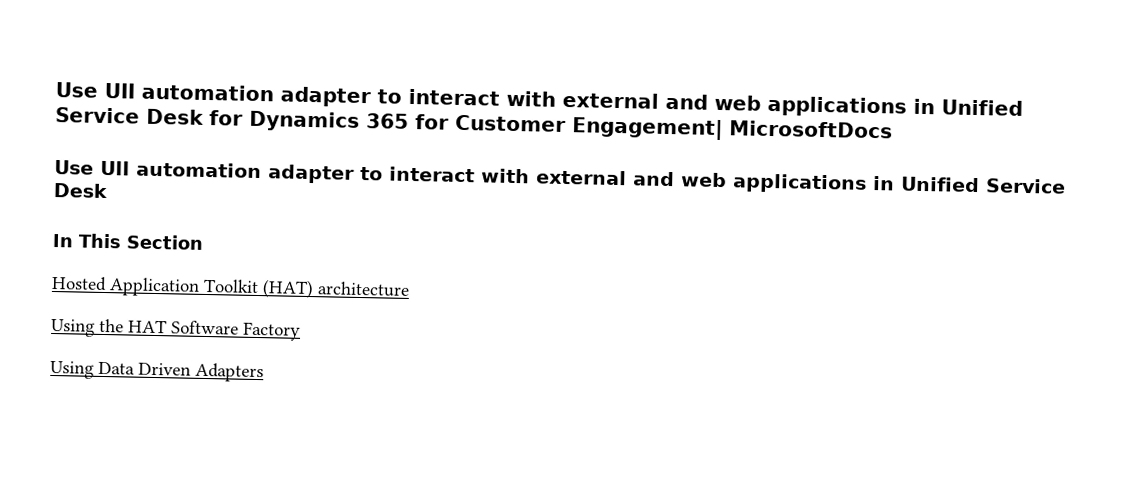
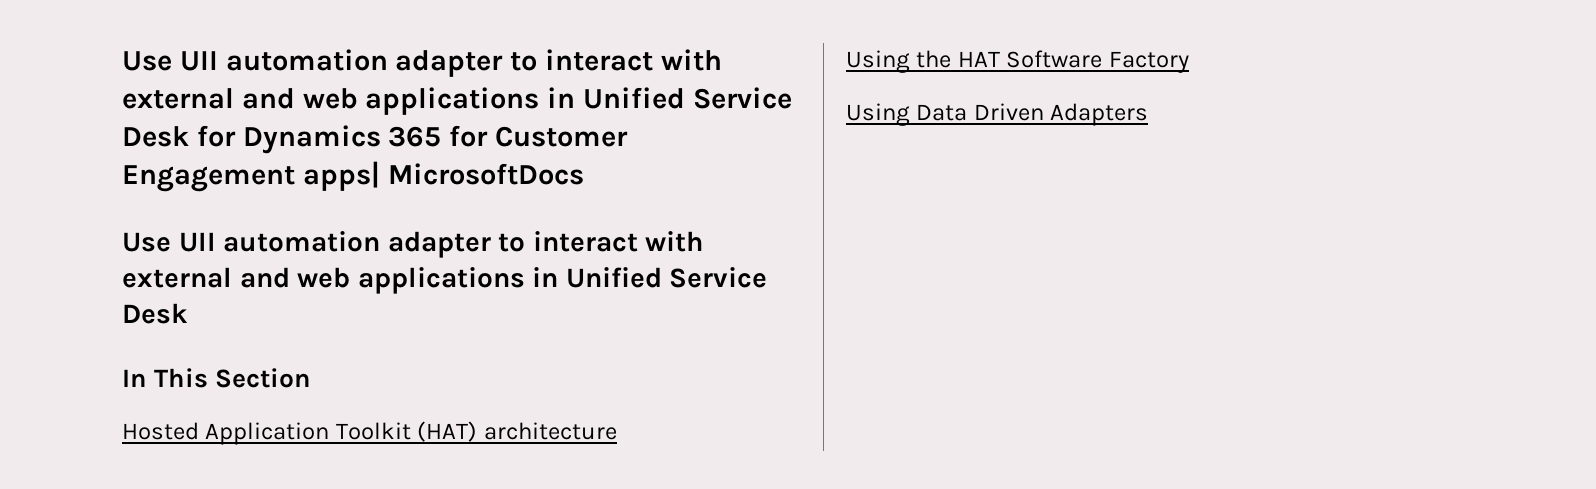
[572,117,723,141] Engagement| -> [122,161,380,192] Engagement apps|

